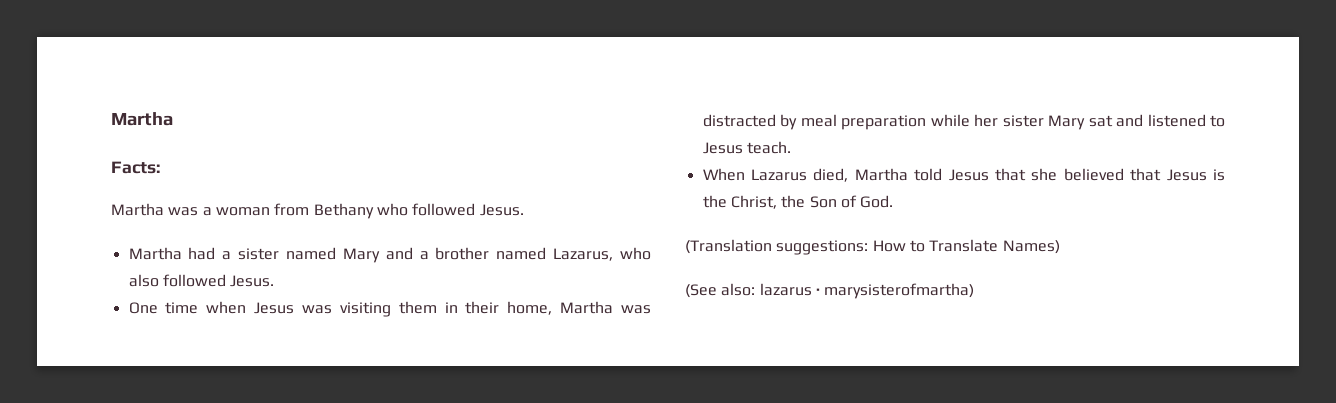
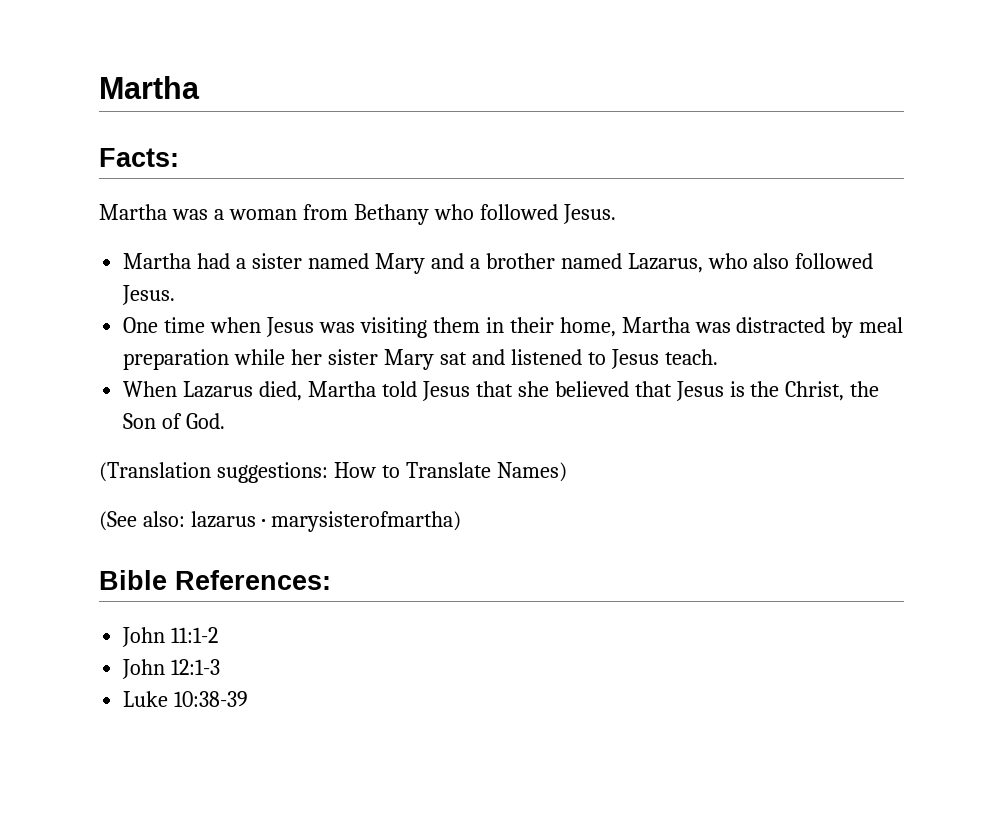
(975, 291) none -> [99,570,331,590] [122,627,219,647] [122,659,221,679] [123,691,249,707] // Bible References: // John 11:1-2 // John 12:1-3 // Luke 10:38-39

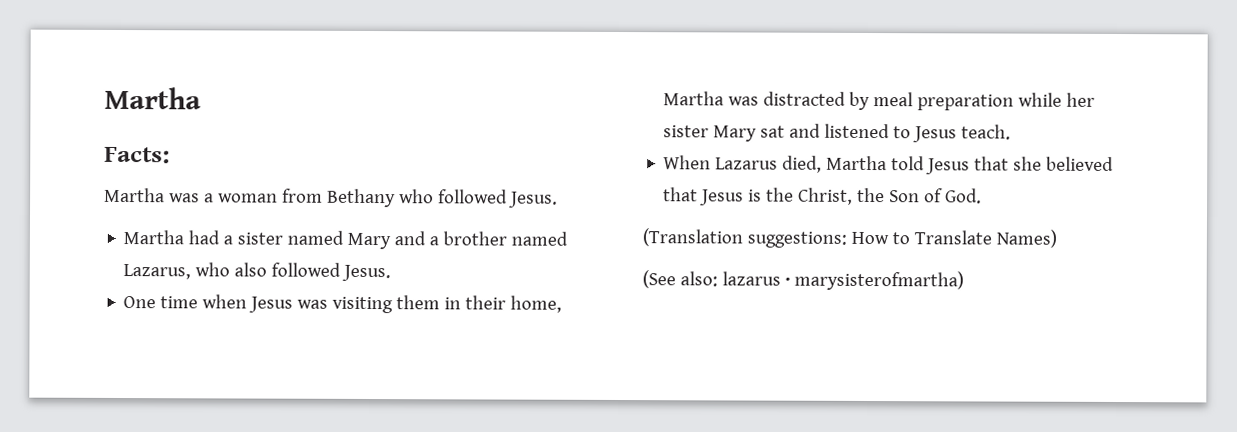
[99,570,331,590] [122,627,219,647] [122,659,221,679] [123,691,249,707] // Bible References: // John 11:1-2 // John 12:1-3 // Luke 10:38-39 -> (964, 280) none

